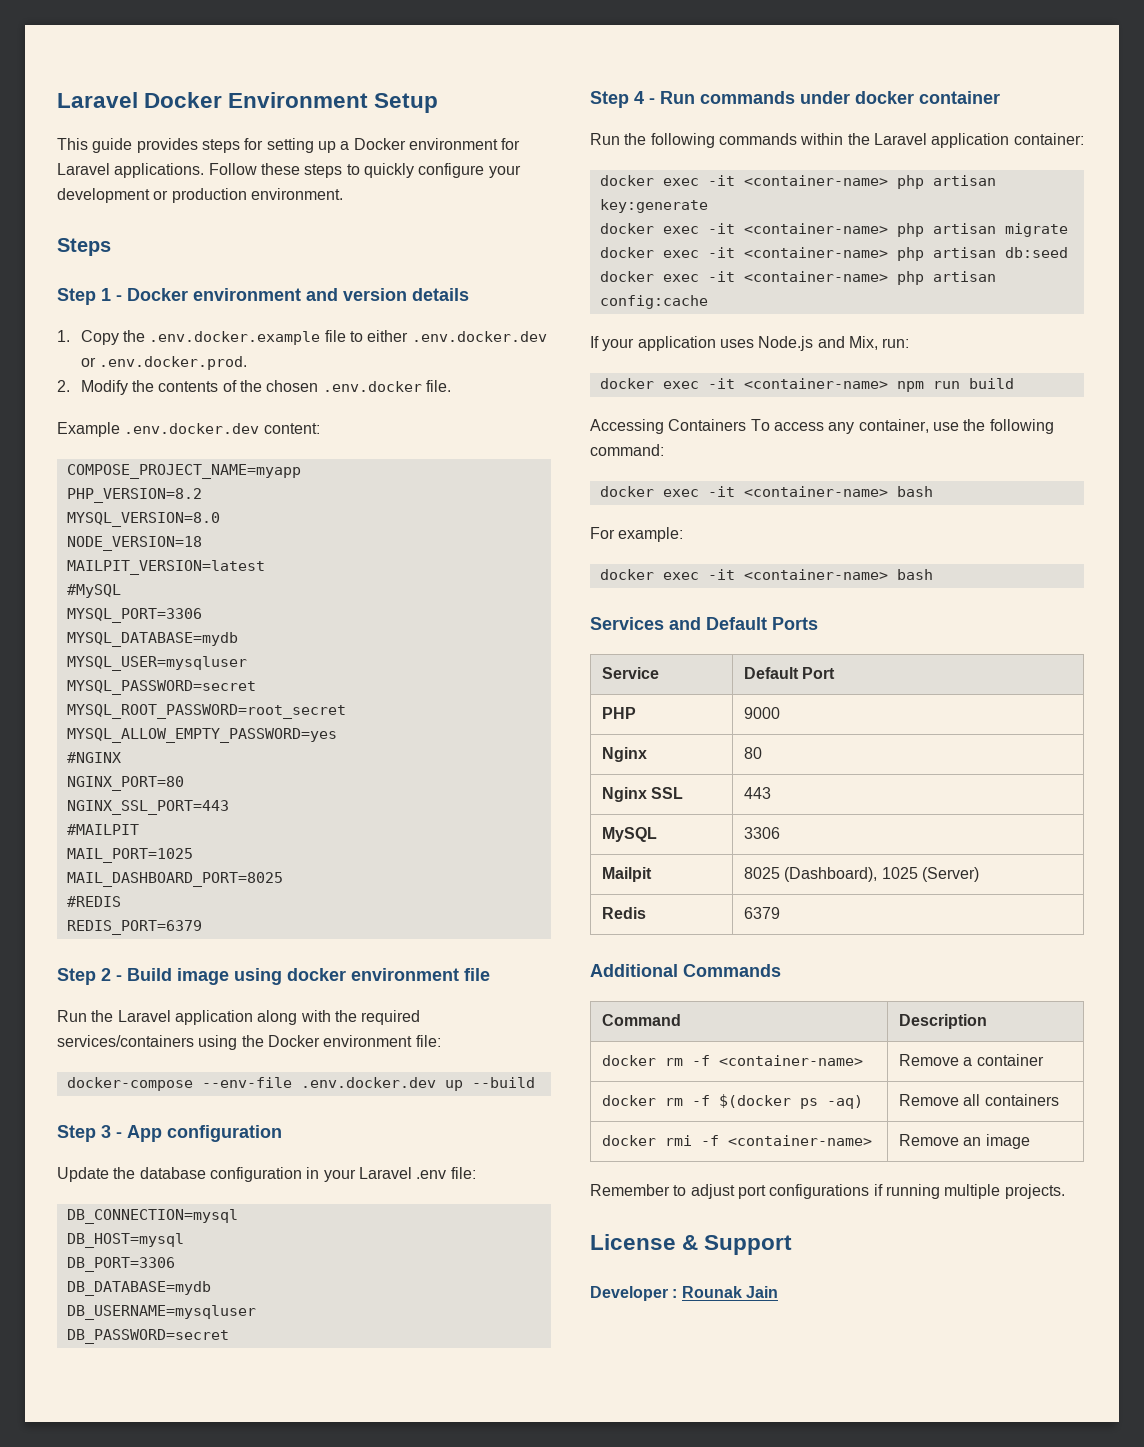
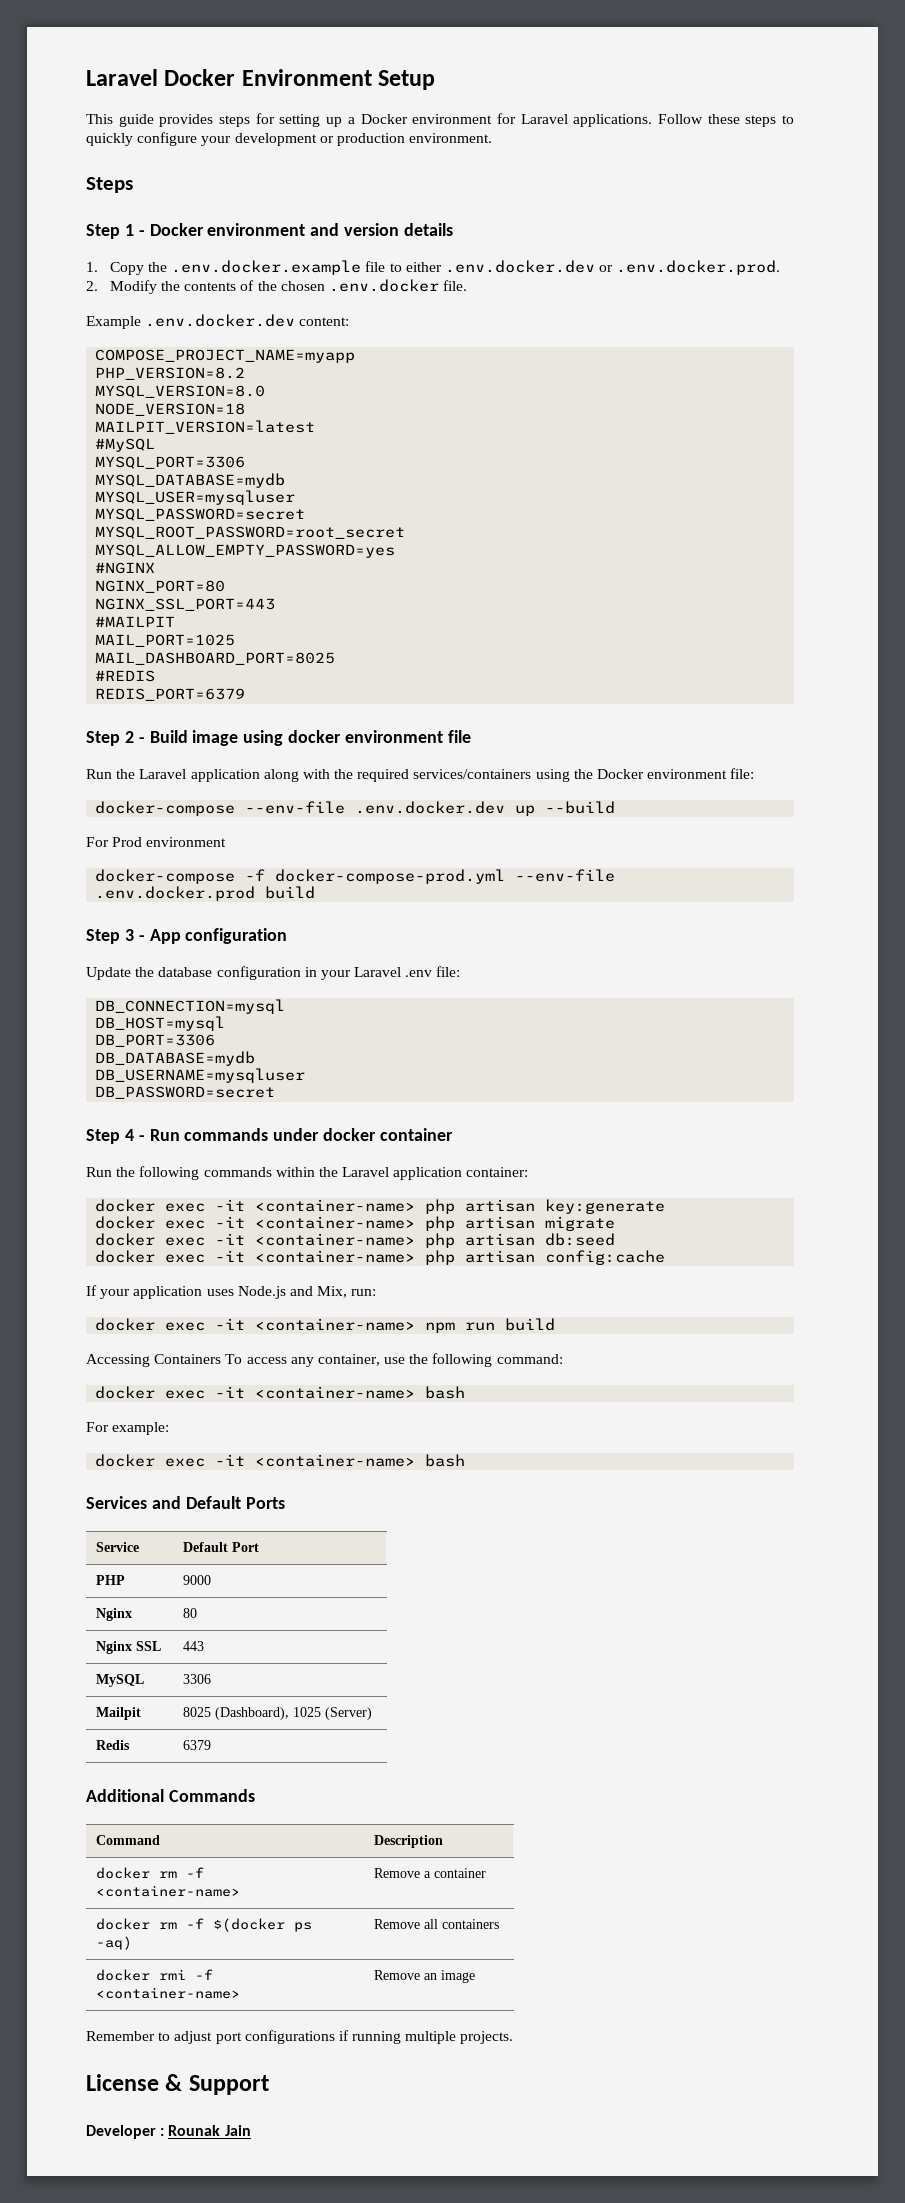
(535, 1082) none -> [86,837,227,847] [95,869,616,884] [95,886,316,901] // For Prod environment // docker-compose -f docker-compose-prod.yml --env-file .env.docker.prod build

